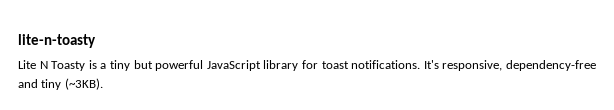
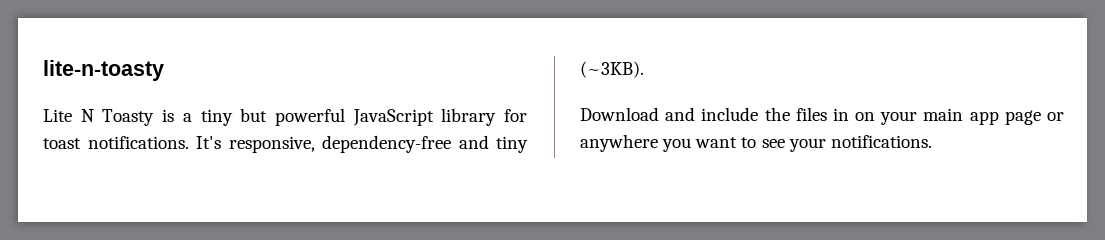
(103, 84) none -> [580,107,1064,125] [580,134,932,152] // Download and include the files in on your main app page or anywhere you want to see your notifications.

